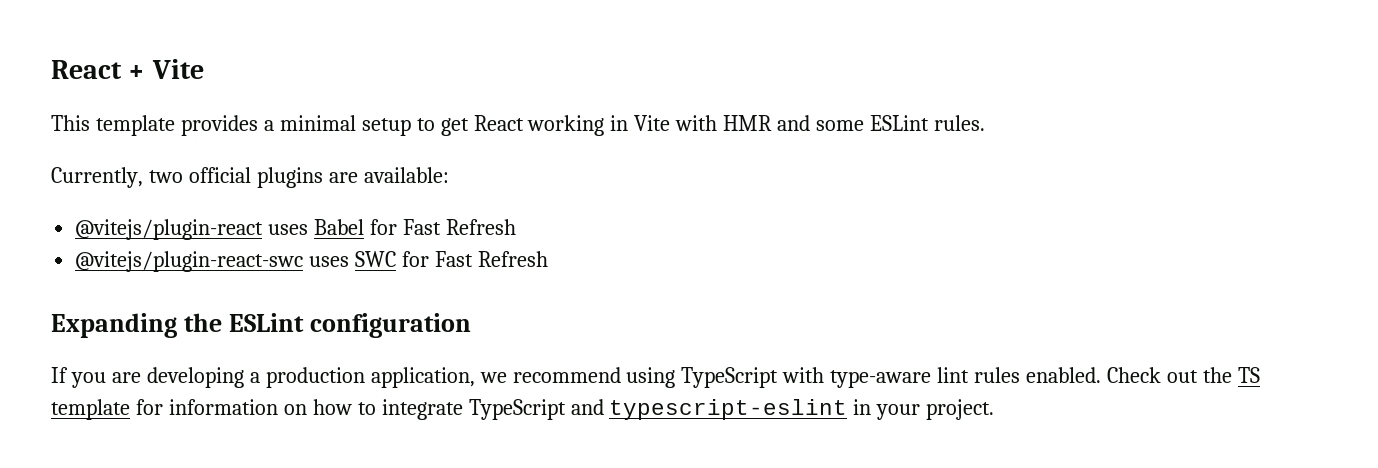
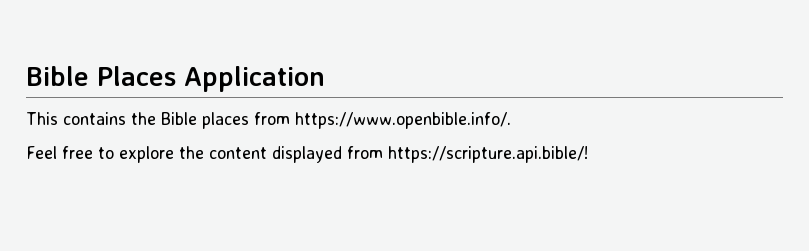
[51,59,204,79] [51,115,985,136] [51,167,449,188] [75,219,516,240] [75,251,548,272] [51,313,471,338] [51,367,1260,388] [51,399,995,420] React + Vite // This template provides a minimal setup to get React working in Vite with HMR and some ESLint rules. // Currently, two official plugins are available: // @vitejs/plugin-react uses Babel for Fast Refresh // @vitejs/plugin-react-swc uses SWC for Fast Refresh // Expanding the ESLint configuration // If you are developing a production application, we recommend using TypeScript with type-aware lint rules enabled. Check out the TS template for information on how to integrate TypeScript and typescript-eslint in your project. -> [26,66,325,92] [26,112,511,129] [26,146,588,163] Bible Places Application // This contains the Bible places from https://www.openbible.info/. // Feel free to explore the content displayed from https://scripture.api.bible/!

